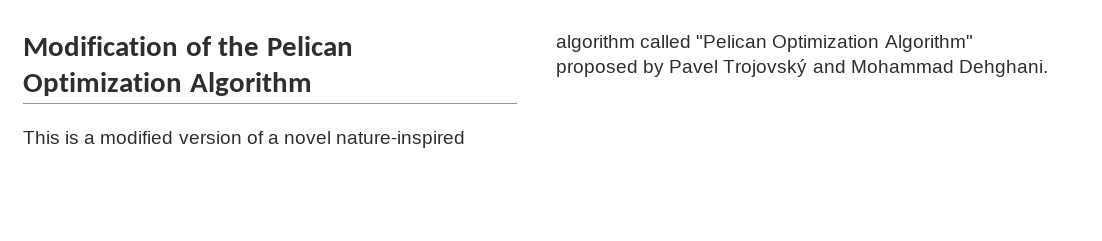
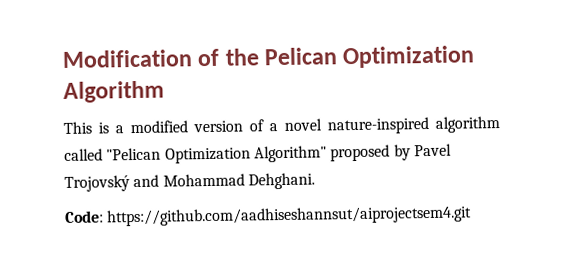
(1048, 68) none -> [64,205,473,227] // Code: https://github.com/aadhiseshannsut/aiprojectsem4.git

